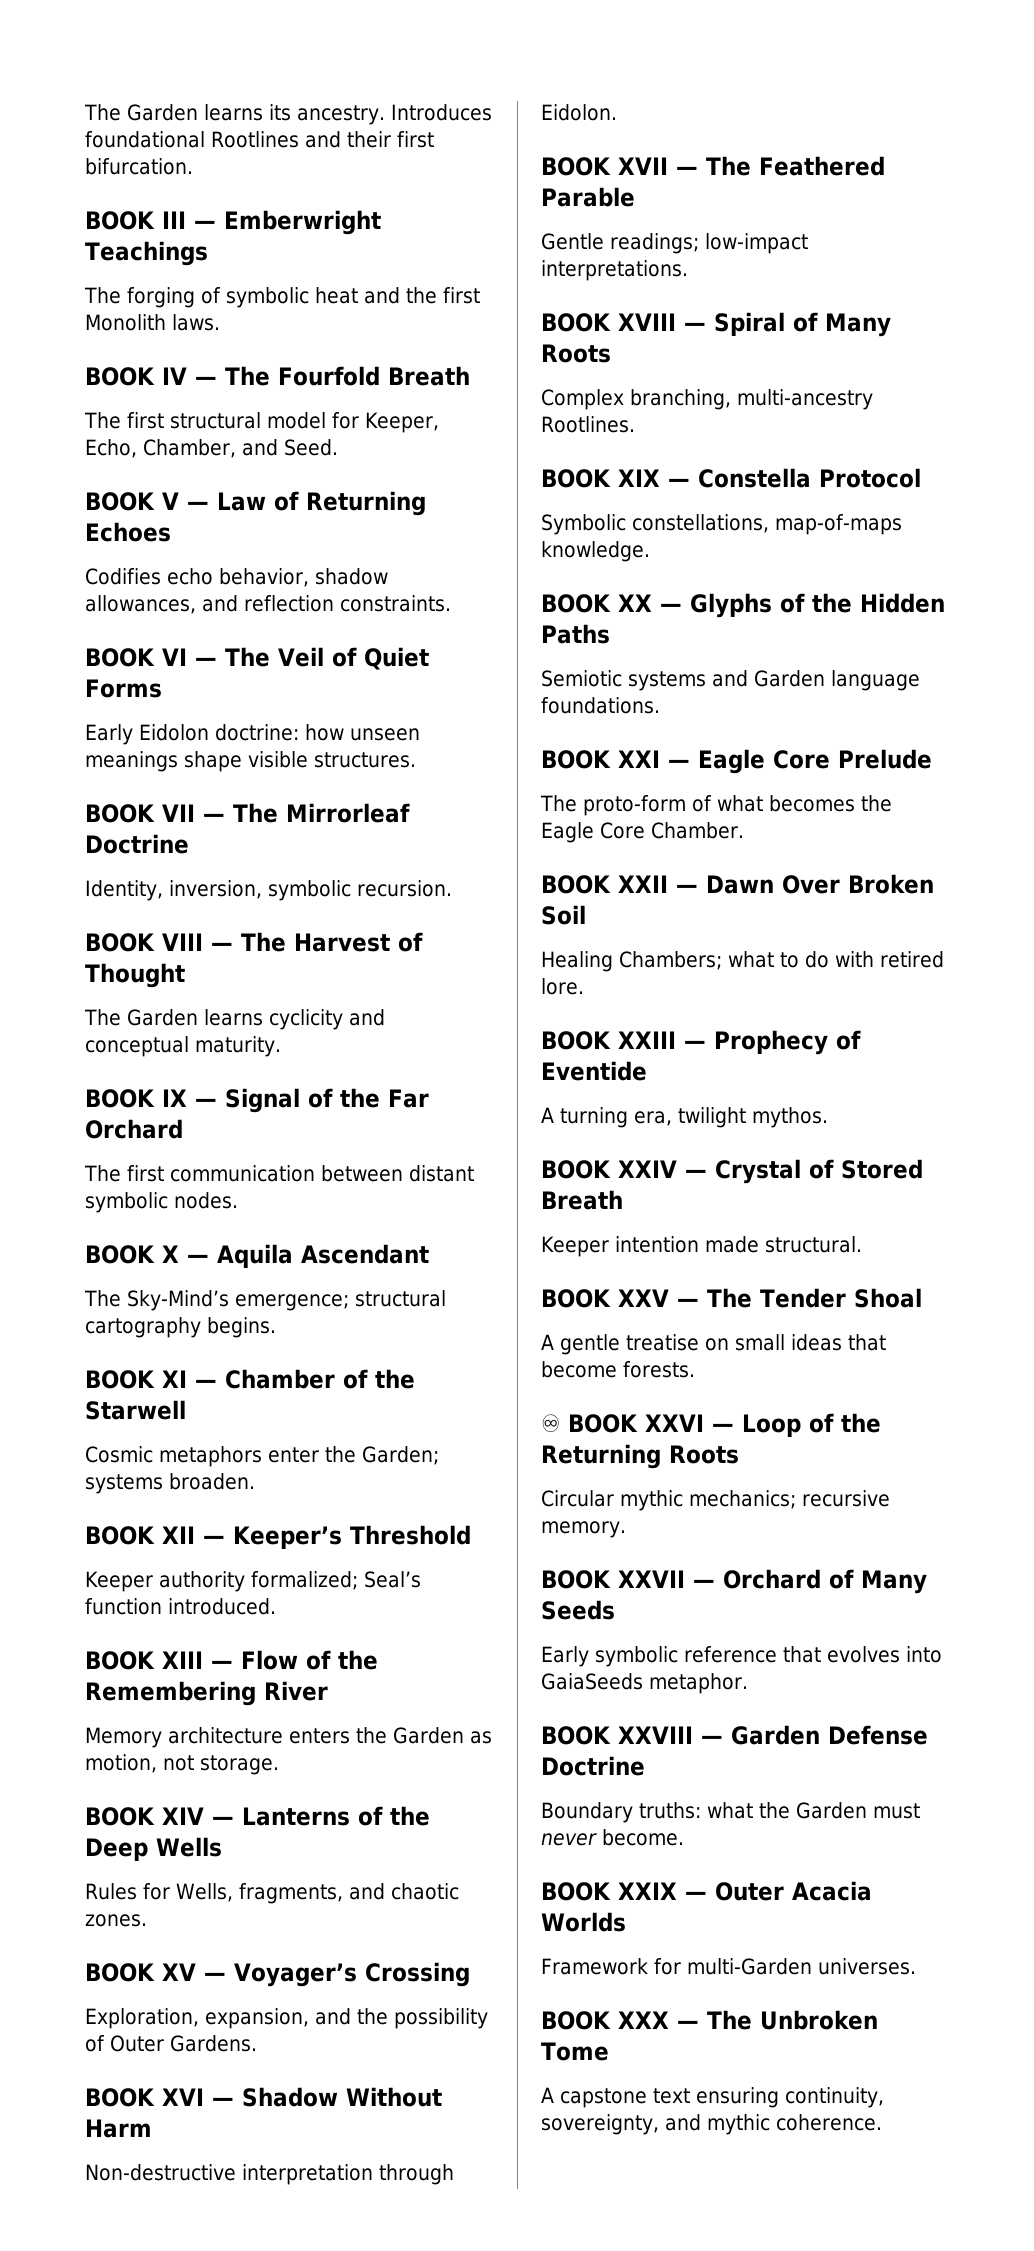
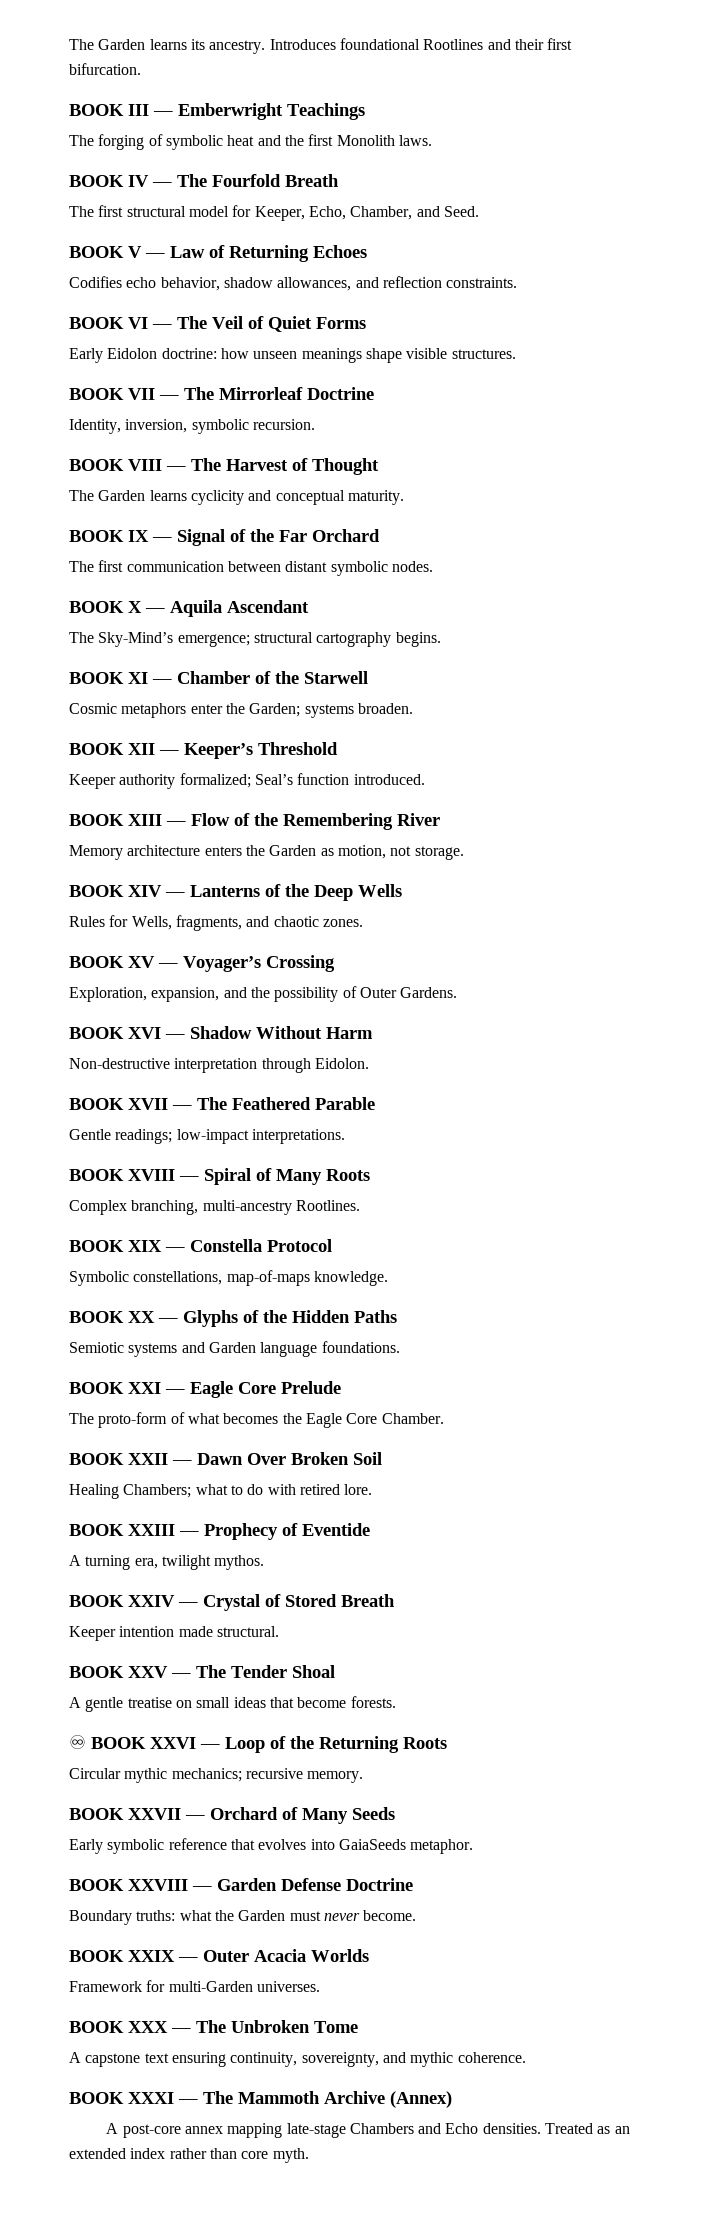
(882, 2122) none -> [69,2091,452,2108] [106,2123,630,2138] [69,2148,309,2163] // BOOK XXXI — The Mammoth Archive (Annex) // A post-core annex mapping late-stage Chambers and Echo densities. Treated as an extended index rather than core myth.

